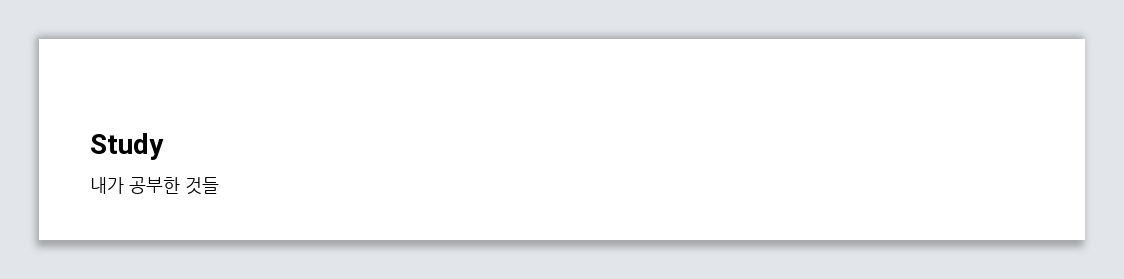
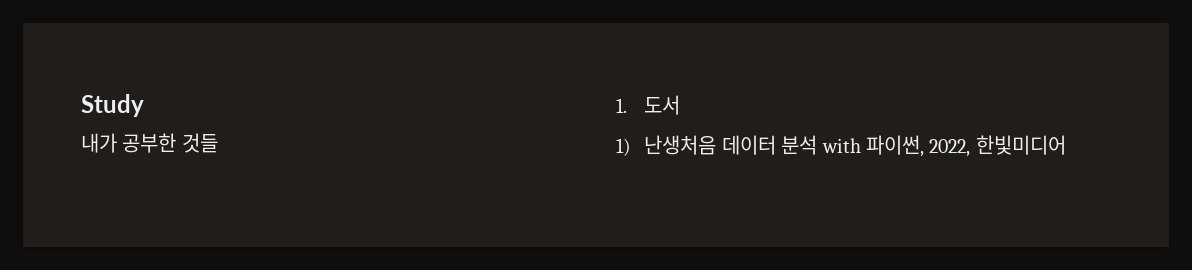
(219, 186) none -> [616,95,681,115] [616,135,1066,157] // 1. 도서 // 1) 난생처음 데이터 분석 with 파이썬, 2022, 한빛미디어

